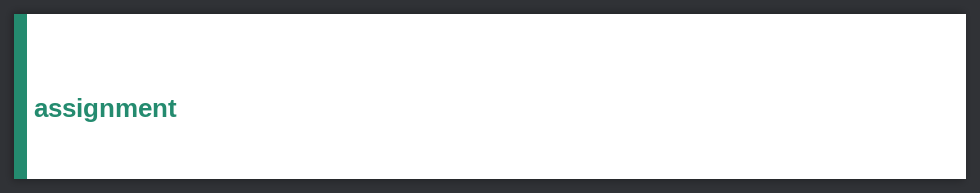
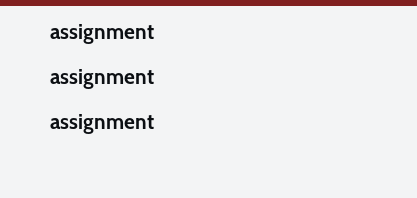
[34,98,177,122] assignment -> [50,24,154,44] [50,69,154,89] [50,114,154,134] assignment // assignment // assignment

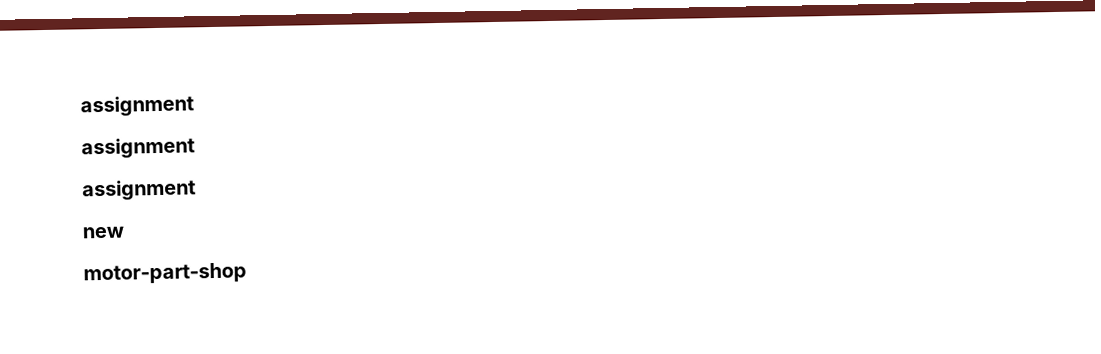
(154, 124) none -> [82,226,125,239] [83,262,247,285] // new // motor-part-shop

